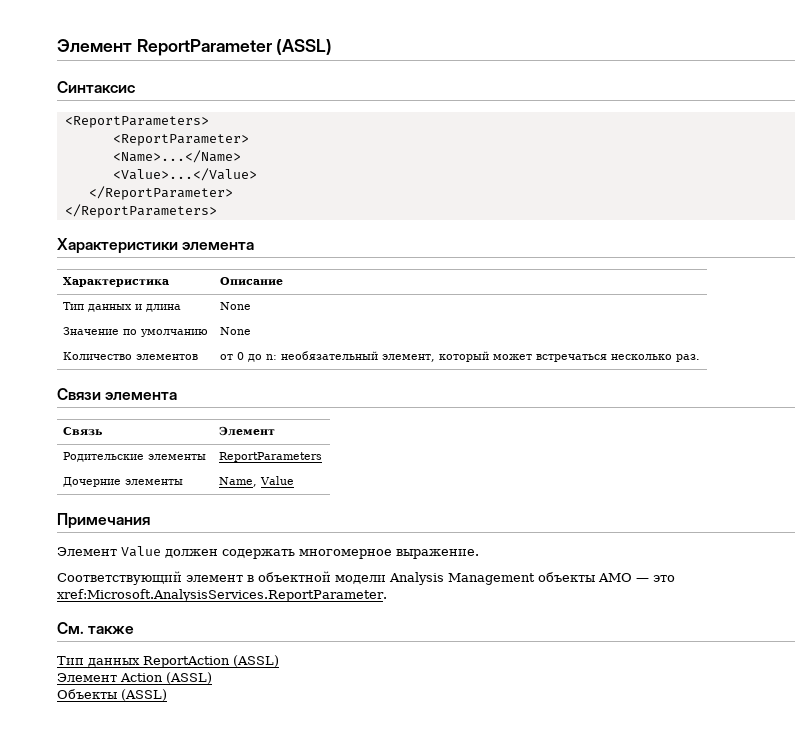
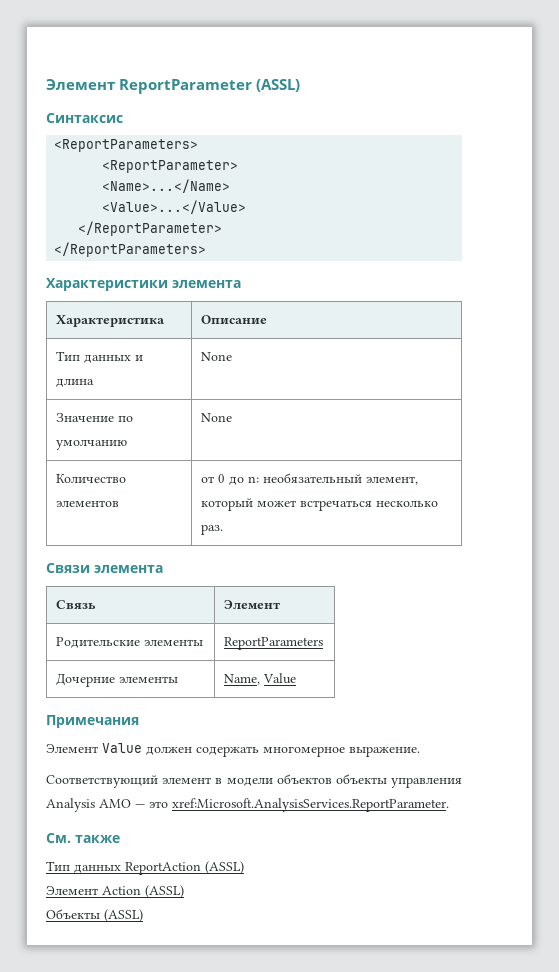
[258,571,595,585] объектной модели Analysis Management объекты -> [226,774,462,788] [46,798,95,812] модели объектов объекты управления Analysis

